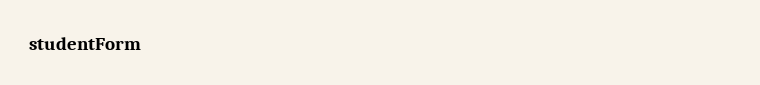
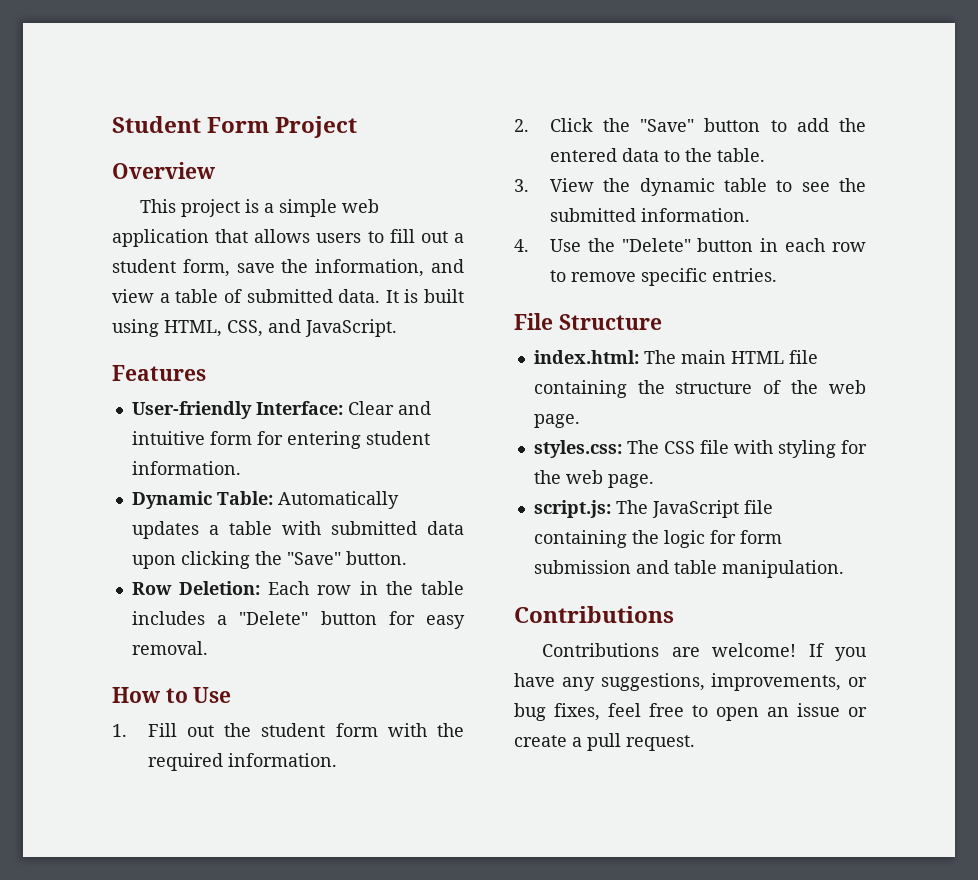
[29,37,141,50] studentForm -> [112,116,358,138] [112,162,215,179] [140,199,380,217] [112,229,465,247] [112,259,465,277] [112,289,464,303] [112,319,397,337] [112,365,206,381] [131,401,431,419] [131,431,430,449] [131,461,241,475] [131,491,399,509] [131,521,464,539] [131,551,407,569] [131,581,464,595] [131,611,465,629] [131,641,208,655] [112,687,232,703] [112,723,464,737] [147,753,337,771] [514,118,866,132] [549,148,765,162] [514,178,866,196] [549,208,750,222] [514,238,866,252] [549,268,777,286] [514,313,662,330] [533,350,818,364] [533,380,866,398] [533,414,580,428] [533,440,867,458] [533,470,654,488] [533,500,773,518] [533,530,782,548] [533,560,844,578] [514,606,674,623] [542,643,867,661] [514,673,867,691] [514,703,867,721] [514,733,695,751] Student Form Project // Overview // This project is a simple web application that allows users to fill out a student form, save the information, and view a table of submitted data. It is built using HTML, CSS, and JavaScript. // Features // User-friendly Interface: Clear and intuitive form for entering student information. // Dynamic Table: Automatically updates a table with submitted data upon clicking the "Save" button. // Row Deletion: Each row in the table includes a "Delete" button for easy removal. // How to Use // 1. Fill out the student form with the required information. // 2. Click the "Save" button to add the entered data to the table. // 3. View the dynamic table to see the submitted information. // 4. Use the "Delete" button in each row to remove specific entries. // File Structure // index.html: The main HTML file containing the structure of the web page. // styles.css: The CSS file with styling for the web page. // script.js: The JavaScript file containing the logic for form submission and table manipulation. // Contributions // Contributions are welcome! If you have any suggestions, improvements, or bug fixes, feel free to open an issue or create a pull request.

